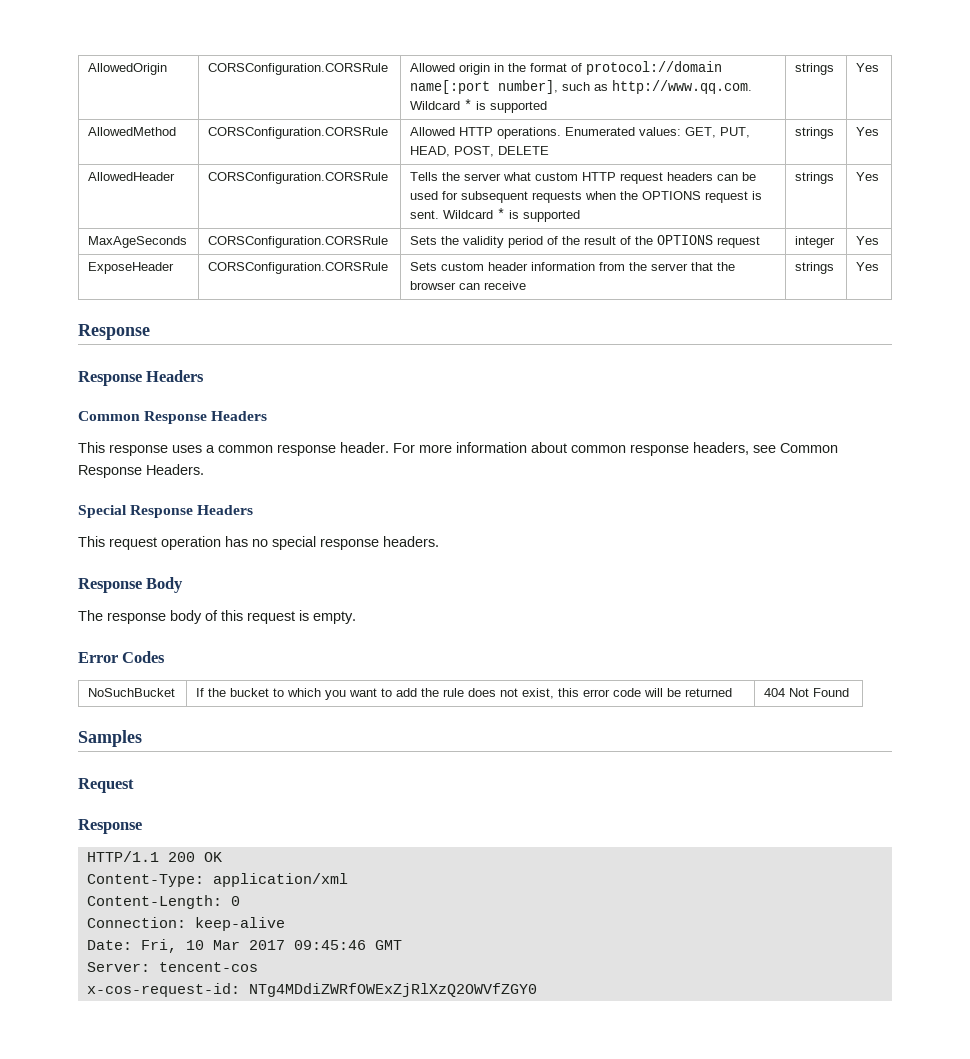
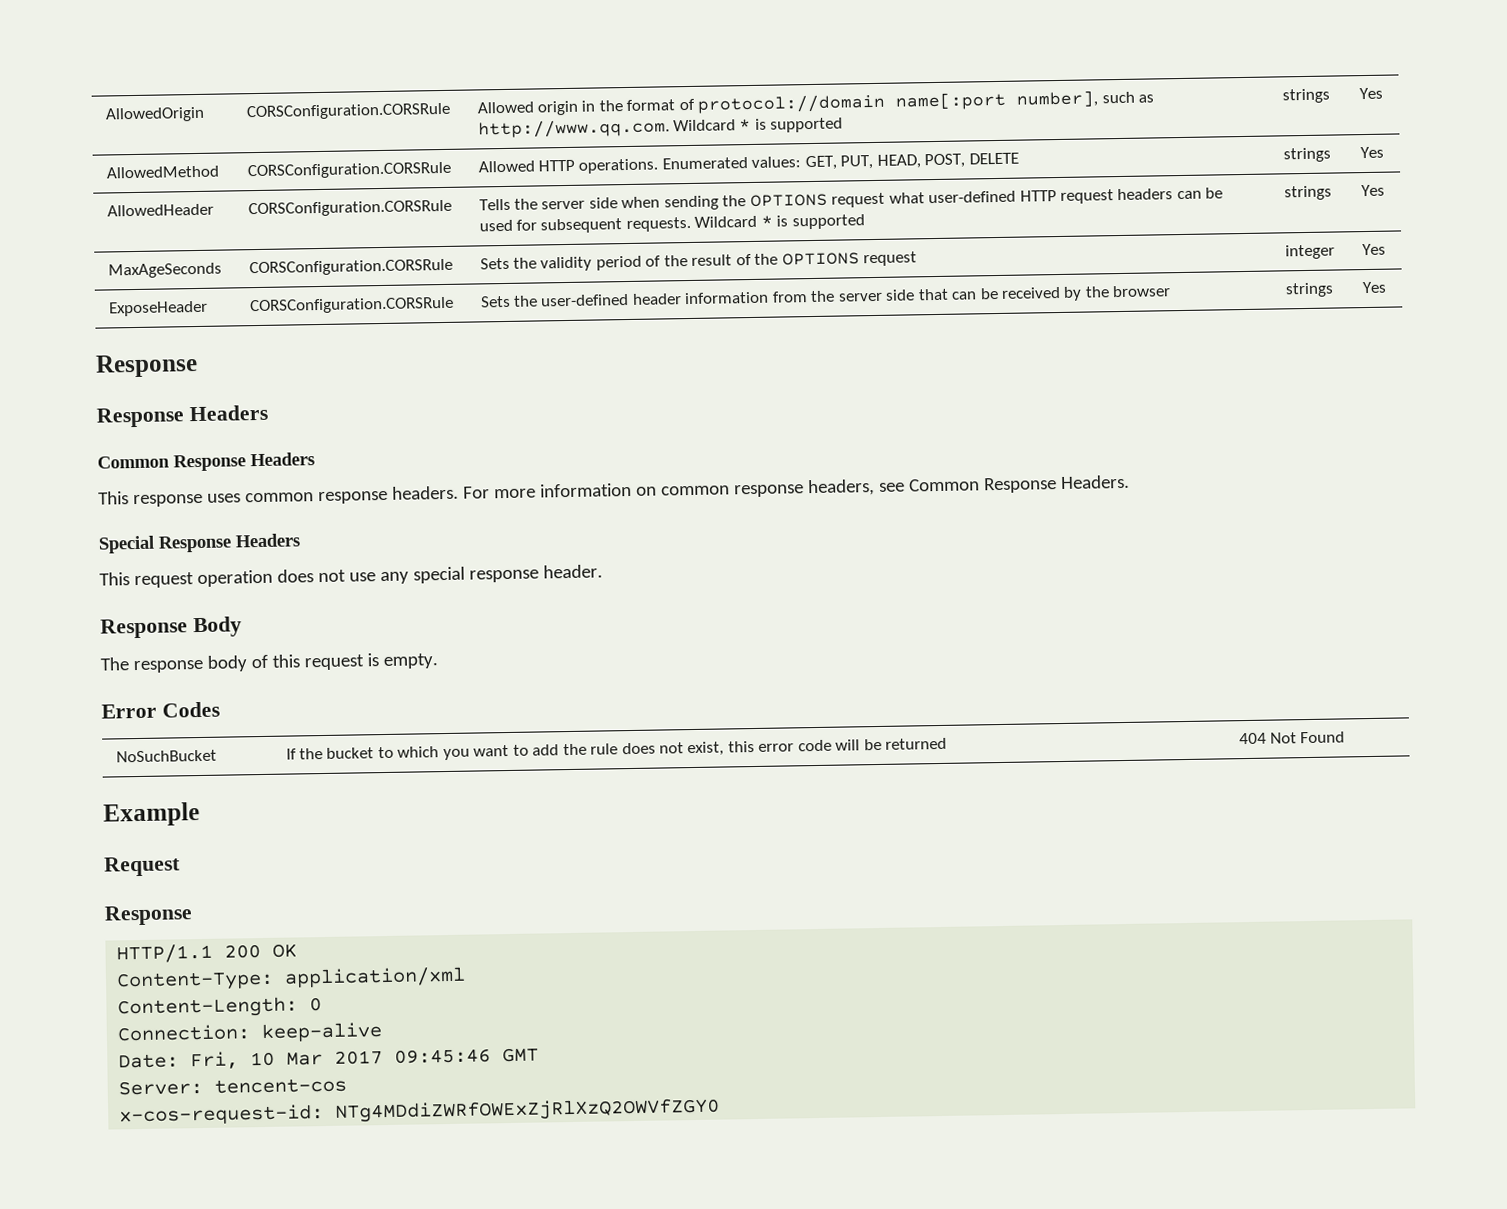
[503,172,579,181] what custom -> [588,190,1017,211] side when sending the OPTIONS request what user-defined
[532,191,763,203] [410,210,440,219] requests when the OPTIONS request is sent. -> [625,216,691,233] requests.
[441,262,485,271] custom -> [513,293,630,307] the user-defined
[691,262,714,271] that -> [885,286,1083,301] side that can be received by
[459,281,527,290] can receive -> (1172, 291) none
[206,442,389,456] a common response header. -> [244,485,459,505] common response headers.
[531,442,567,453] about -> [635,486,657,496] on
[225,536,268,547] has no -> [276,569,409,585] does not use any
[383,536,439,547] headers. -> [542,564,603,579] header.
[78,730,142,747] Samples -> [103,802,200,827] Example

